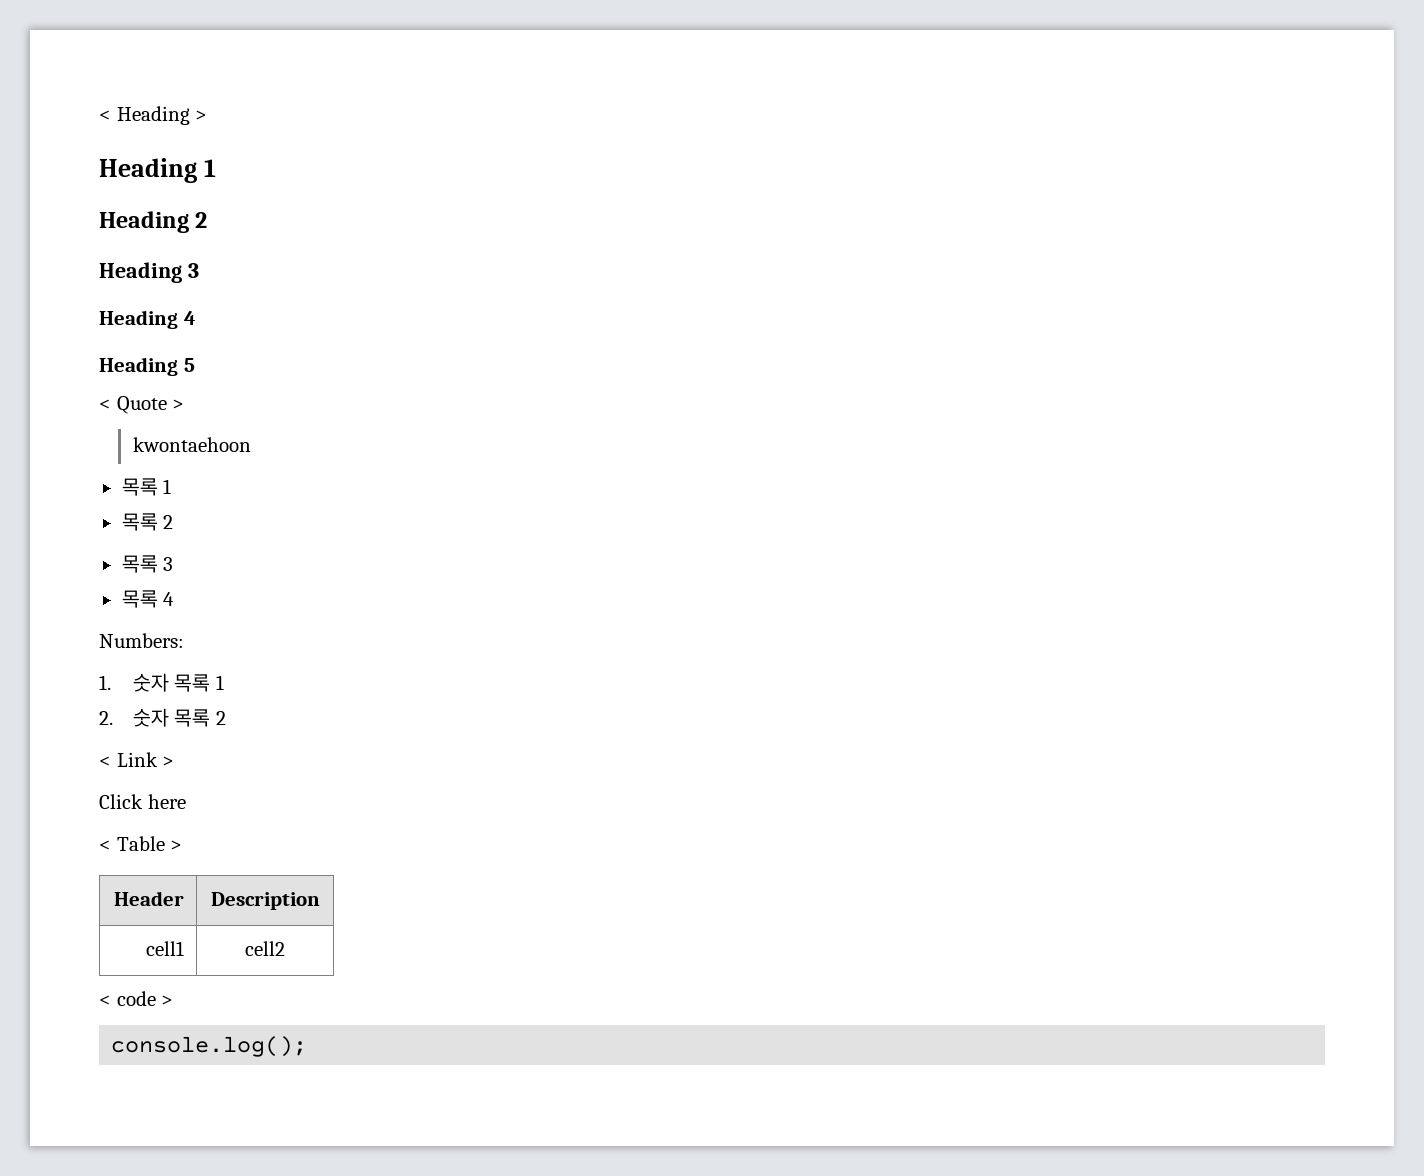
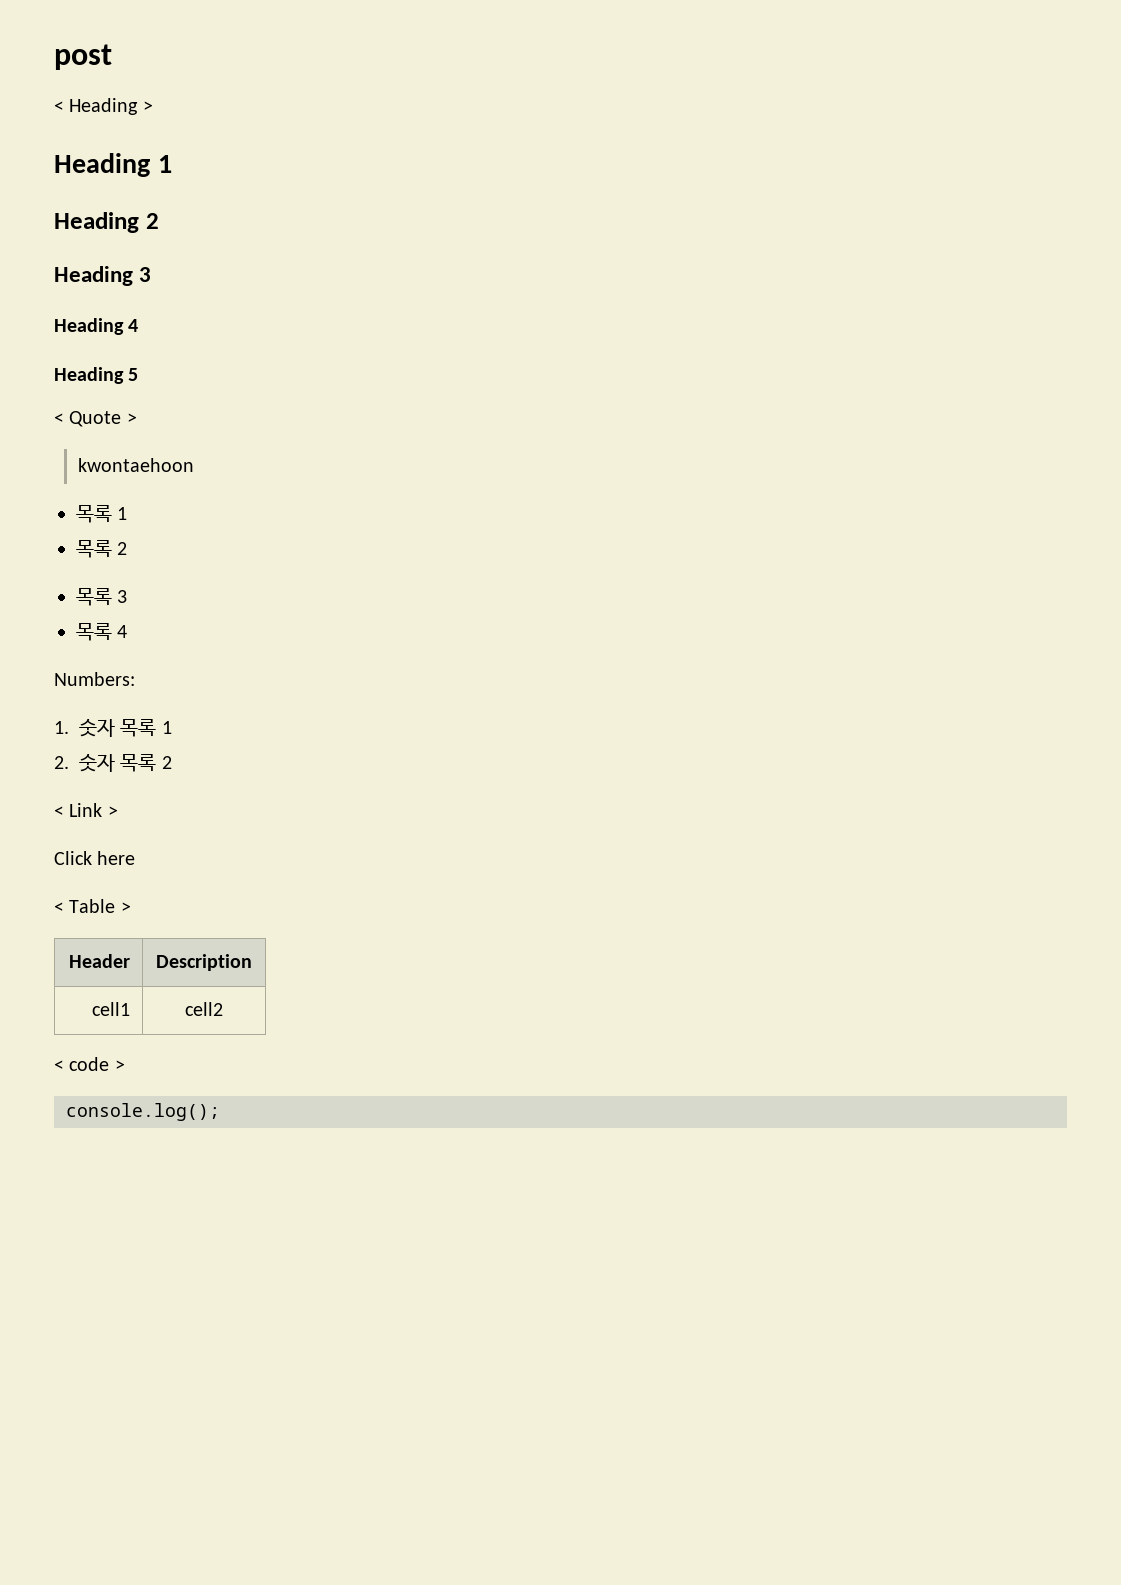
(99, 115) none -> [54,44,112,70] post //

